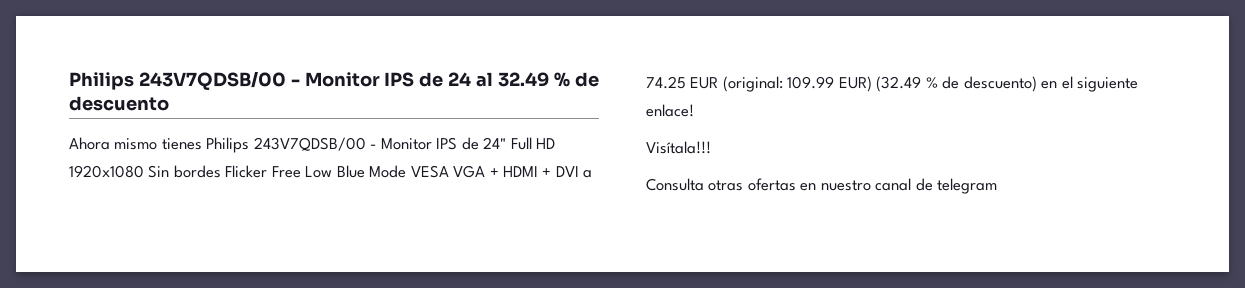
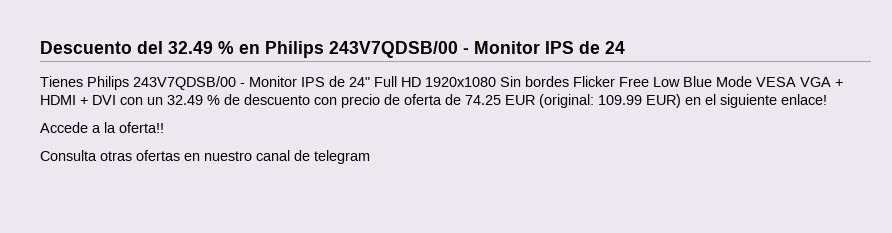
(69, 81) none -> [40,41,260,54] Descuento del 32.49 % en
[476,72,599,87] [69,96,169,111] [69,137,202,150] al 32.49 % de descuento // Ahora mismo tienes -> [40,76,83,87] // Tienes
[583,170,593,178] a -> [120,94,461,108] con un 32.49 % de descuento con precio de oferta de
[876,76,1037,92] (32.49 % de descuento) -> (681, 101) none
[646,141,711,154] Visítala!!! -> [40,122,164,133] Accede a la oferta!!

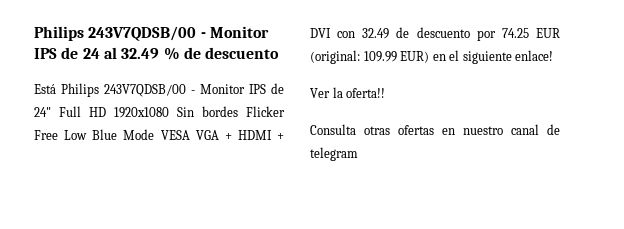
[40,41,260,54] Descuento del 32.49 % en -> (34, 33) none
[40,76,83,87] // Tienes -> [103,47,280,60] [34,84,56,94] al 32.49 % de descuento // Está
[147,94,461,108] un 32.49 % de descuento con precio de oferta de -> [362,27,496,41] 32.49 de descuento por
[40,122,101,133] Accede a -> [310,88,330,98] Ver

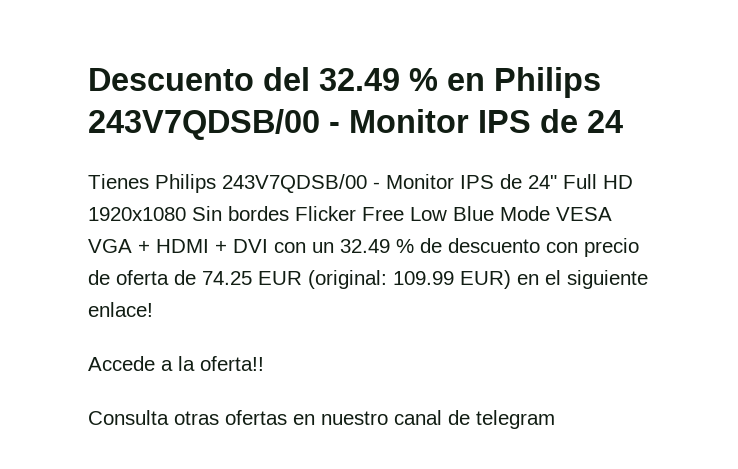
(34, 33) none -> [88,67,485,91] Descuento del 32.49 % en
[103,47,280,60] [34,84,56,94] al 32.49 % de descuento // Está -> [88,174,149,189] // Tienes
[362,27,496,41] 32.49 de descuento por -> [312,238,639,257] [88,270,196,285] un 32.49 % de descuento con precio de oferta de
[310,88,330,98] Ver -> [88,356,173,371] Accede a

